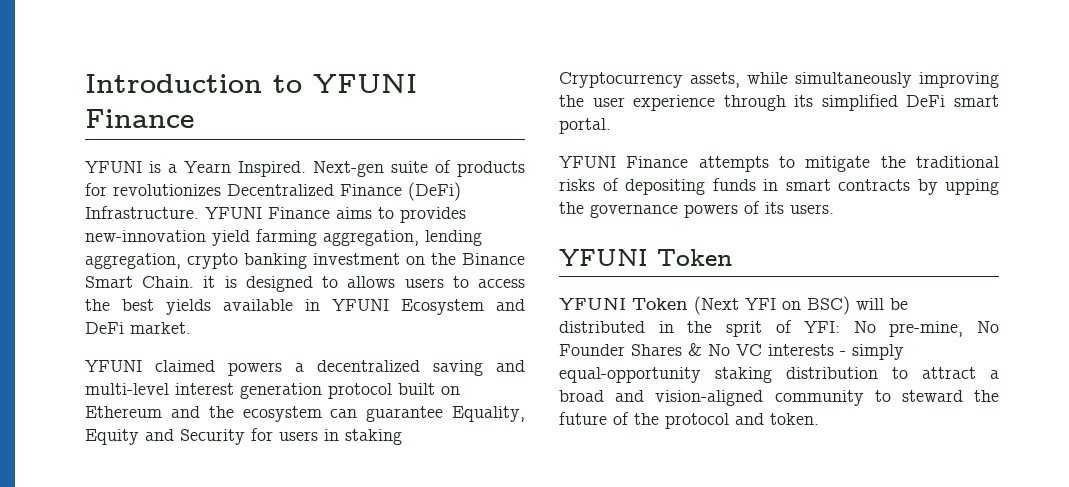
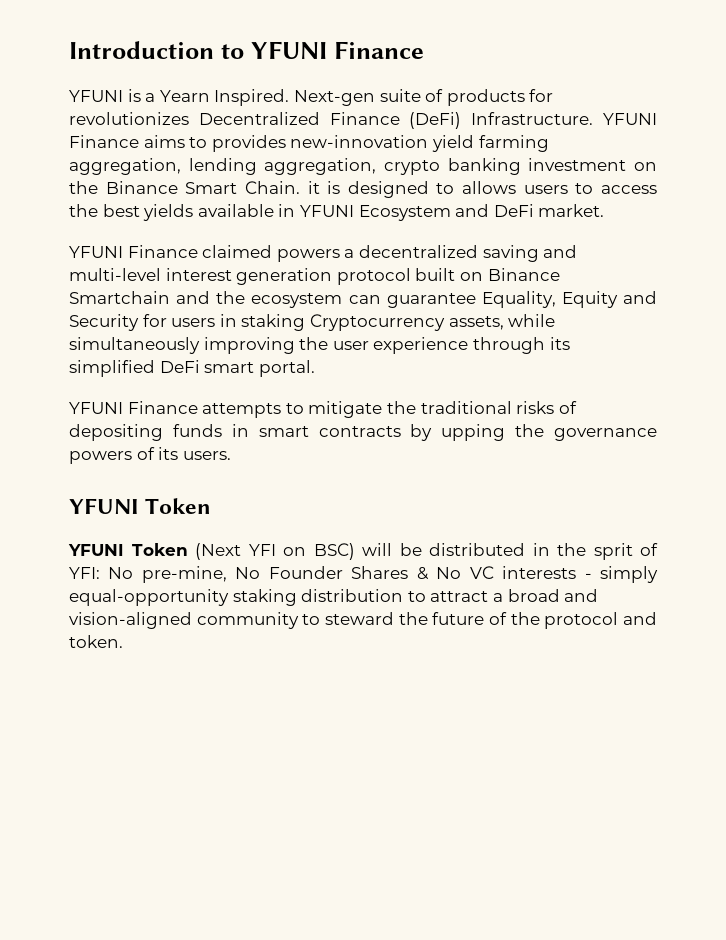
(142, 366) none -> [127,245,198,258] Finance
[85,406,162,418] Ethereum -> [487,268,560,281] [69,291,170,304] Binance Smartchain

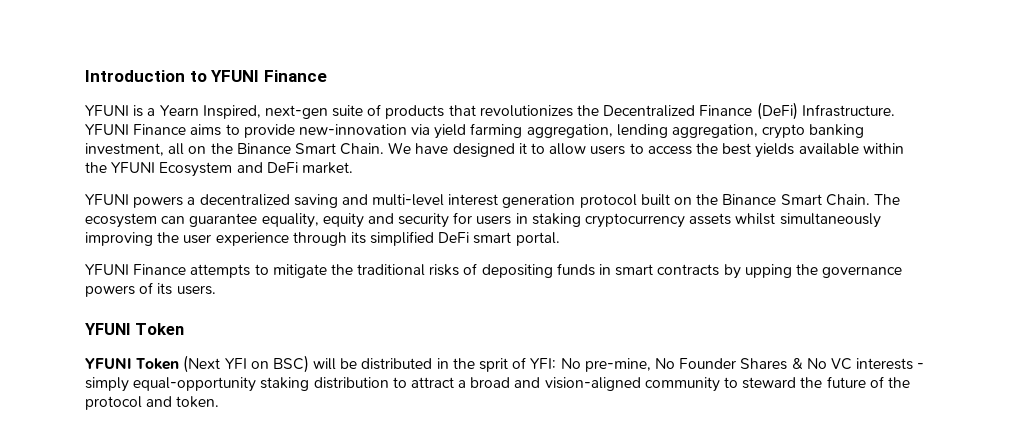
[214,89,375,106] Inspired. Next-gen -> [202,105,328,119] Inspired, next-gen
[529,89,554,102] [69,112,189,125] for revolutionizes -> [448,105,600,117] that revolutionizes the
[211,135,429,152] provides new-innovation -> [243,124,431,138] provide new-innovation via
[528,158,658,171] [69,181,517,198] investment on the Binance Smart Chain. it is designed to allows -> [85,142,587,157] investment, all on the Binance Smart Chain. We have designed it to allow
[278,204,296,217] in -> [862,143,904,154] [85,162,107,173] within the
[127,245,273,258] Finance claimed -> (129, 199) none
[487,268,560,281] [69,291,657,308] [69,314,139,331] Binance Smartchain and the ecosystem can guarantee Equality, Equity and Security -> [696,194,900,206] [85,213,450,228] the Binance Smart Chain. The ecosystem can guarantee equality, equity and security
[309,314,556,331] Cryptocurrency assets, while -> [585,213,776,228] cryptocurrency assets whilst

